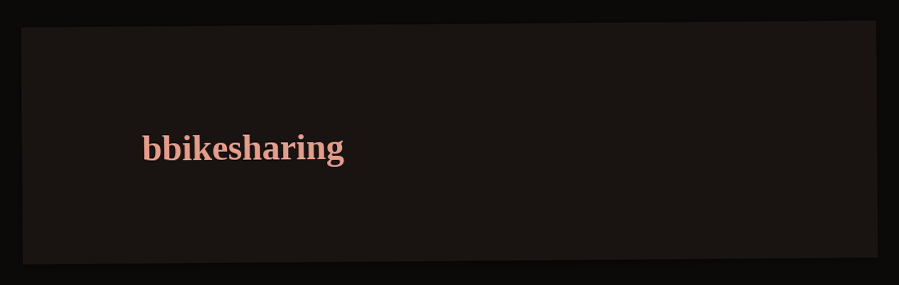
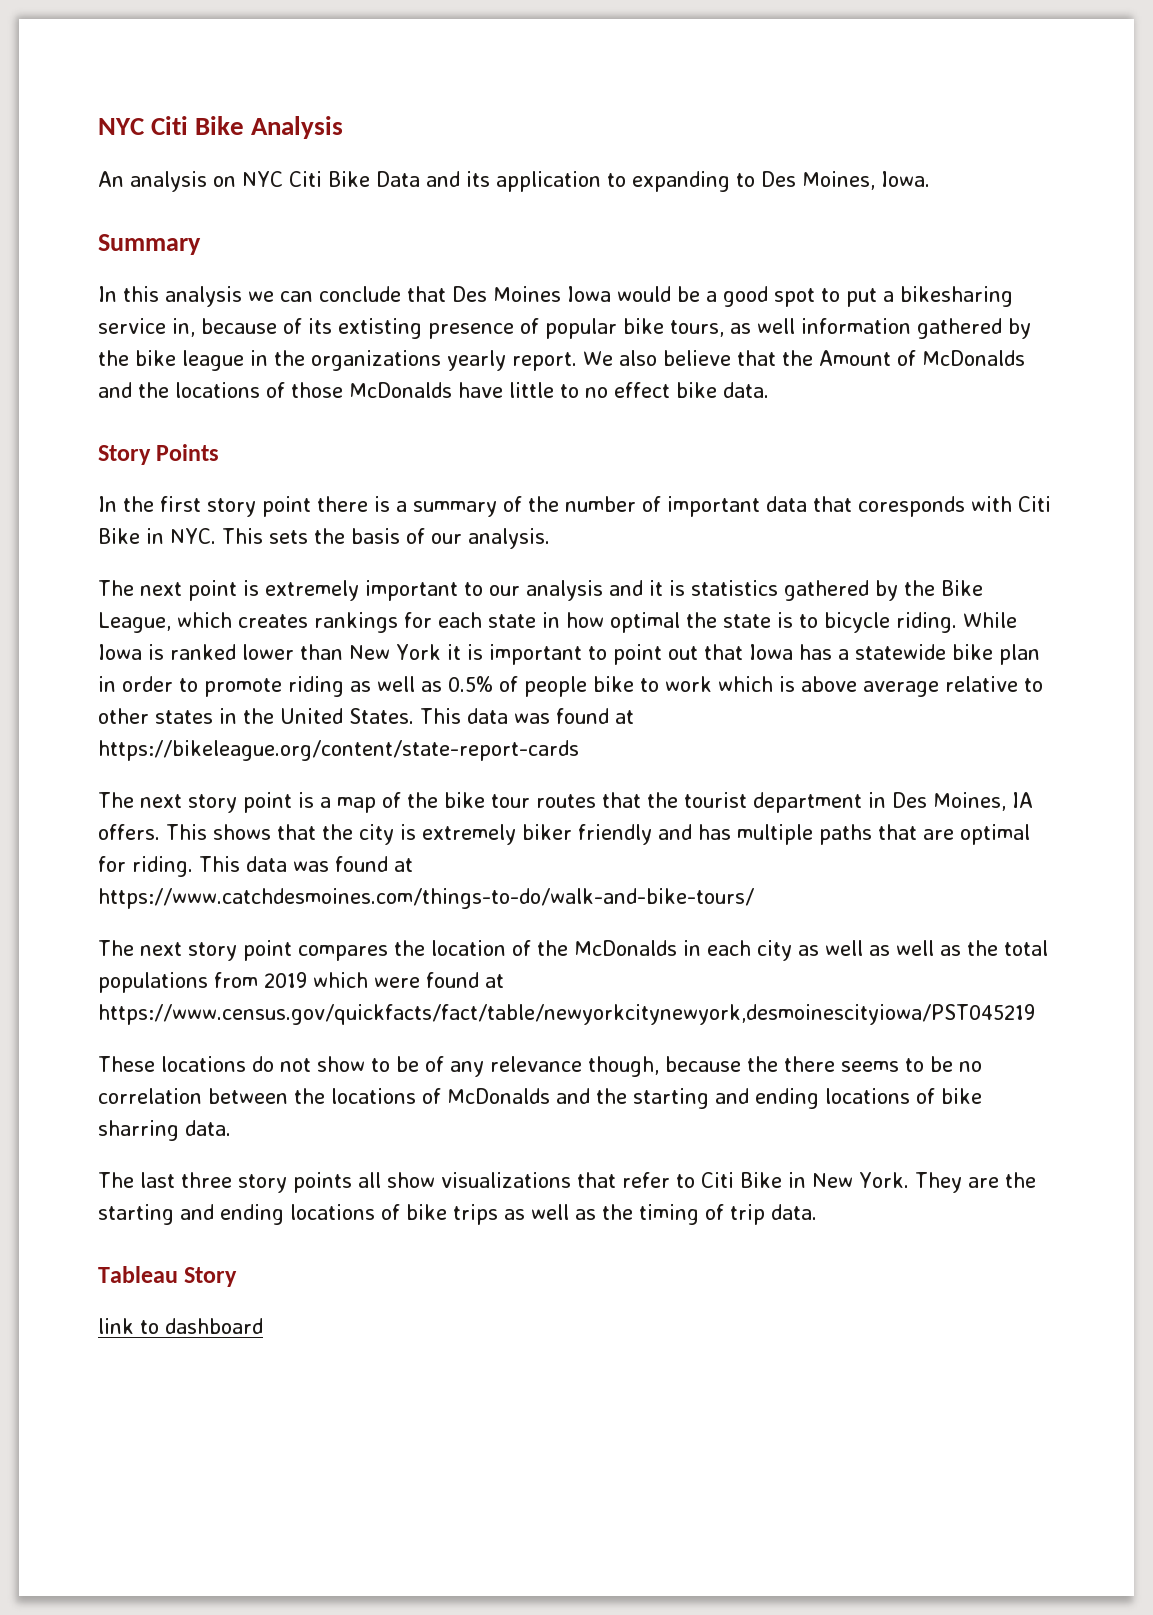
[141,133,345,169] bbikesharing -> [98,116,344,139] [98,171,930,192] [98,234,201,255] [98,286,1013,307] [98,318,1031,339] [98,350,1025,371] [98,382,769,398] [98,444,220,465] [98,496,1051,517] [98,528,550,549] [98,580,983,601] [98,612,1017,633] [98,644,1040,665] [98,676,1043,697] [98,708,634,724] [98,740,579,761] [98,792,1033,813] [98,824,1030,845] [98,856,413,877] [98,888,754,909] [98,940,1048,961] [98,972,504,993] [98,1004,1035,1025] [98,1056,982,1077] [98,1088,982,1109] [98,1120,231,1141] [98,1172,1036,1193] [98,1204,817,1225] [98,1266,238,1287] [98,1318,263,1334] NYC Citi Bike Analysis // An analysis on NYC Citi Bike Data and its application to expanding to Des Moines, Iowa. // Summary // In this analysis we can conclude that Des Moines Iowa would be a good spot to put a bikesharing service in, because of its extisting presence of popular bike tours, as well information gathered by the bike league in the organizations yearly report. We also believe that the Amount of McDonalds and the locations of those McDonalds have little to no effect bike data. // Story Points // In the first story point there is a summary of the number of important data that coresponds with Citi Bike in NYC. This sets the basis of our analysis. // The next point is extremely important to our analysis and it is statistics gathered by the Bike League, which creates rankings for each state in how optimal the state is to bicycle riding. While Iowa is ranked lower than New York it is important to point out that Iowa has a statewide bike plan in order to promote riding as well as 0.5% of people bike to work which is above average relative to other states in the United States. This data was found at https://bikeleague.org/content/state-report-cards // The next story point is a map of the bike tour routes that the tourist department in Des Moines, IA offers. This shows that the city is extremely biker friendly and has multiple paths that are optimal for riding. This data was found at https://www.catchdesmoines.com/things-to-do/walk-and-bike-tours/ // The next story point compares the location of the McDonalds in each city as well as well as the total populations from 2019 which were found at https://www.census.gov/quickfacts/fact/table/newyorkcitynewyork,desmoinescityiowa/PST045219 // These locations do not show to be of any relevance though, because the there seems to be no correlation between the locations of McDonalds and the starting and ending locations of bike sharring data. // The last three story points all show visualizations that refer to Citi Bike in New York. They are the starting and ending locations of bike trips as well as the timing of trip data. // Tableau Story // link to dashboard

